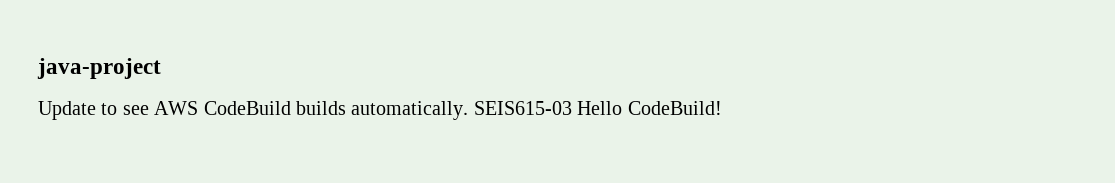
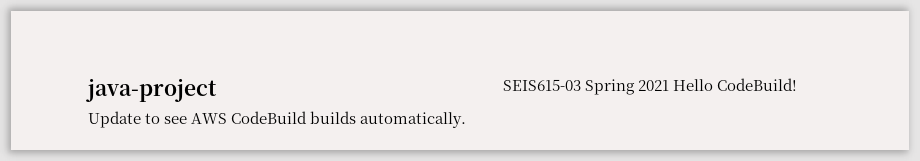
(572, 108) none -> [585,79,670,95] Spring 2021

